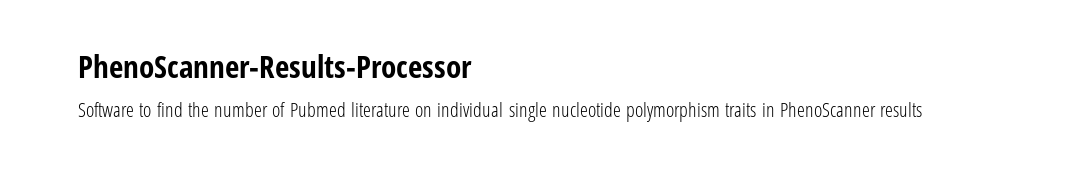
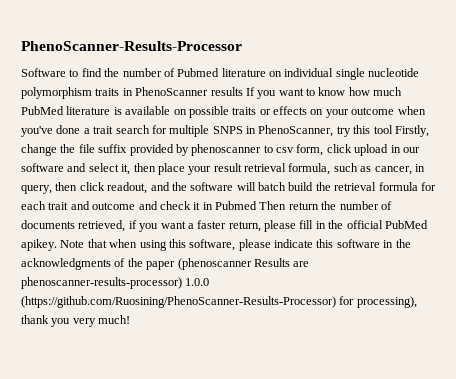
(923, 109) none -> [245,87,403,99] [21,106,426,118] [21,125,429,137] [21,144,420,156] [21,163,425,175] [21,182,436,194] [21,201,392,210] [21,220,428,232] [21,239,411,251] [21,258,310,270] [21,277,210,289] [21,296,417,308] [21,315,131,327] If you want to know how much PubMed literature is available on possible traits or effects on your outcome when you've done a trait search for multiple SNPS in PhenoScanner, try this tool Firstly, change the file suffix provided by phenoscanner to csv form, click upload in our software and select it, then place your result retrieval formula, such as cancer, in query, then click readout, and the software will batch build the retrieval formula for each trait and outcome and check it in Pubmed Then return the number of documents retrieved, if you want a faster return, please fill in the official PubMed apikey. Note that when using this software, please indicate this software in the acknowledgments of the paper (phenoscanner Results are phenoscanner-results-processor) 1.0.0 (https://github.com/Ruosining/PhenoScanner-Results-Processor) for processing), thank you very much!

